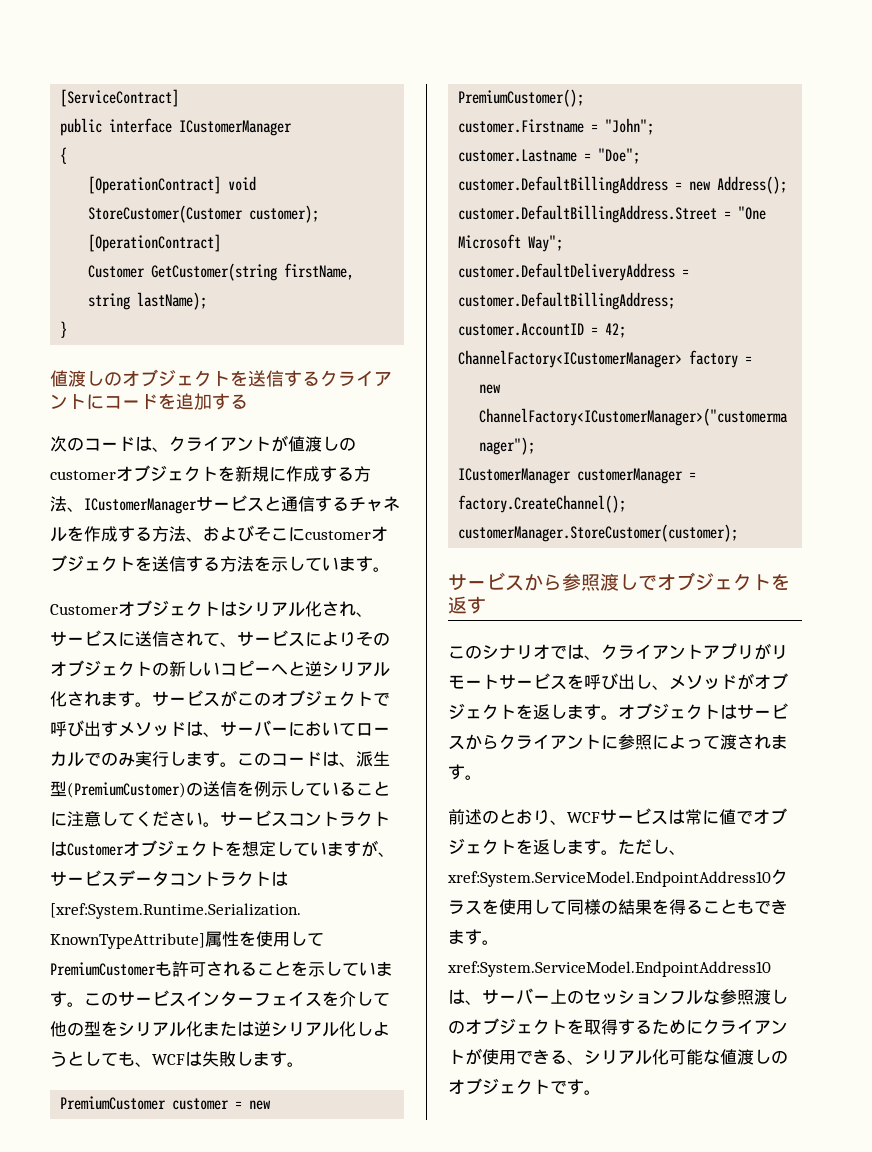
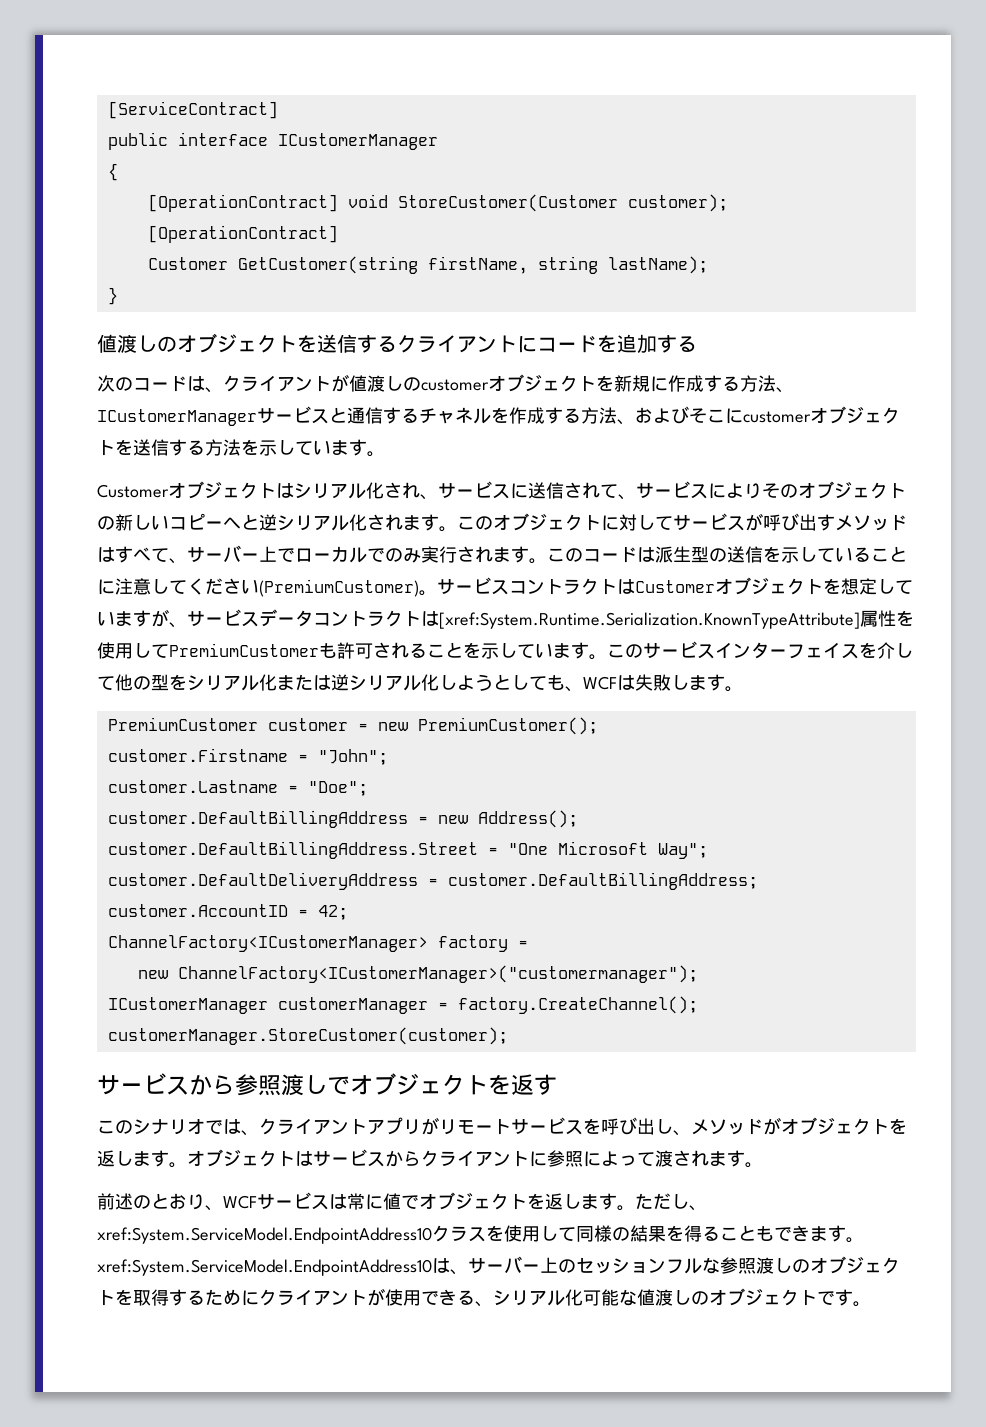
[152,690,237,707] サービスが -> (457, 529) none
[373,692,390,706] で -> [601,513,763,531] に対してサービスが
[203,720,356,737] 、サーバーにおいて -> [115,545,295,564] すべて、サーバー上で
[169,751,186,766] し -> [457,546,493,563] され
[339,751,390,767] [50,781,186,798] 、派生型(PremiumCustomer) -> [655,546,709,563] 派生型
[254,781,271,797] 例 -> (781, 554) none
(203, 819) none -> [259,579,419,597] (PremiumCustomer)

